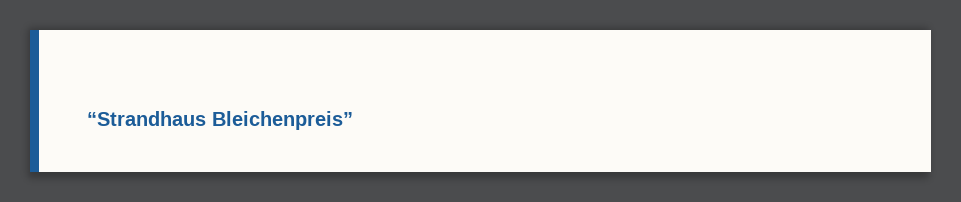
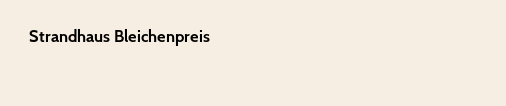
[87,111,353,130] “Strandhaus Bleichenpreis” -> [29,29,211,46] Strandhaus Bleichenpreis

